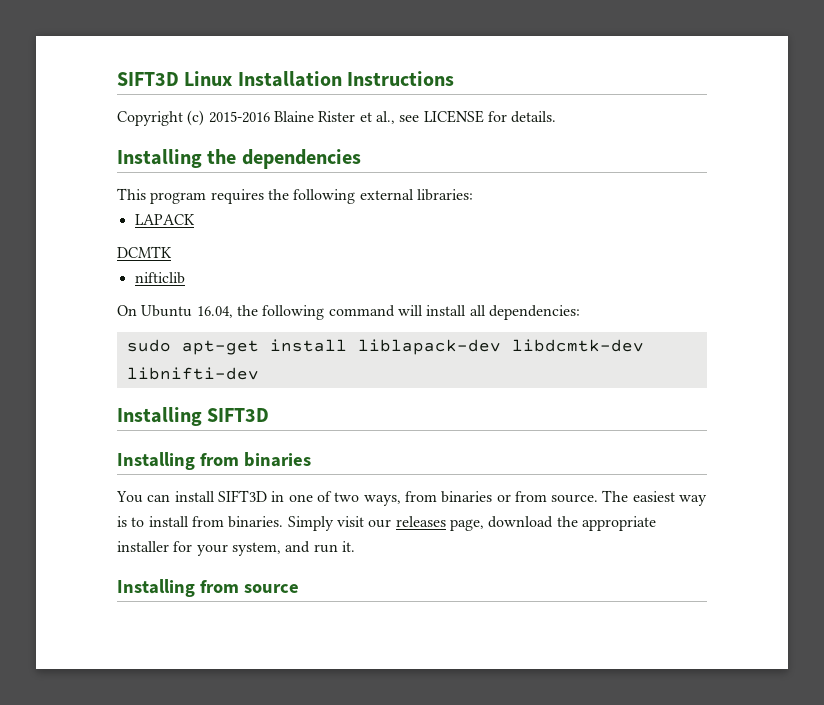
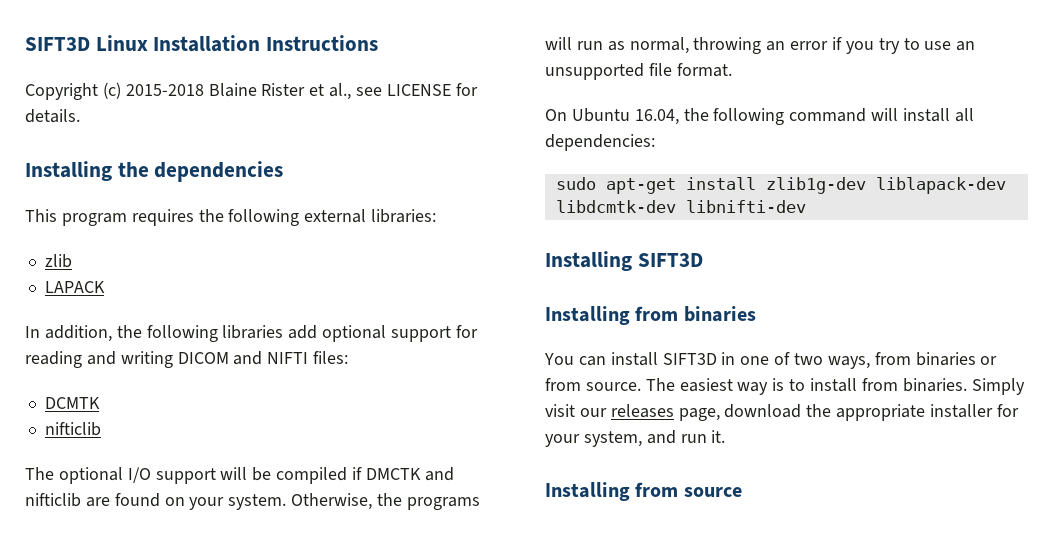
[208,111,270,123] 2015-2016 -> [125,84,204,96] 2015-2018
(473, 195) none -> [44,254,72,268] // zlib
[117,246,172,258] [134,272,185,284] DCMTK // nifticlib -> [25,325,478,342] [25,351,349,368] [44,397,100,409] [44,422,101,436] [25,467,454,484] [25,493,480,510] [545,37,976,54] [545,63,732,80] In addition, the following libraries add optional support for reading and writing DICOM and NIFTI files: // DCMTK // nifticlib // The optional I/O support will be compiled if DMCTK and nifticlib are found on your system. Otherwise, the programs will run as normal, throwing an error if you try to use an unsupported file format.
(347, 345) none -> [765,177,866,194] zlib1g-dev

